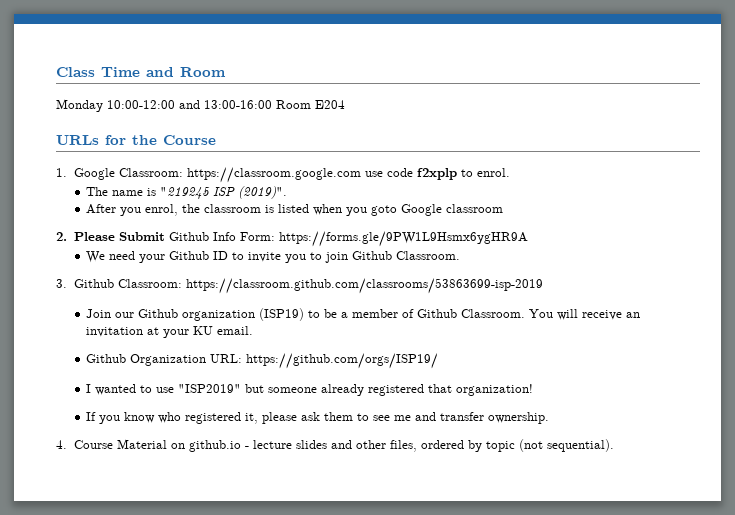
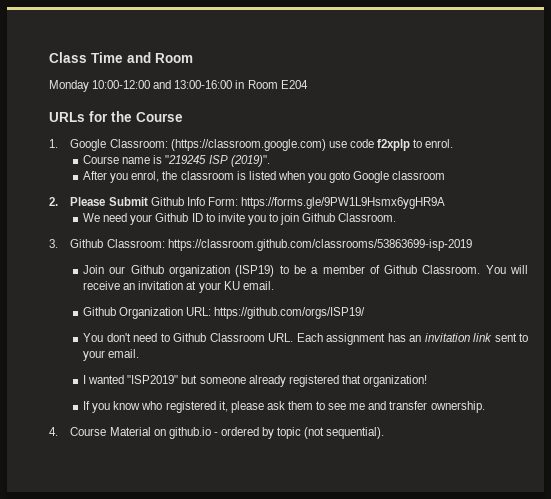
(272, 104) none -> [235,80,245,89] in
[186,167,361,183] https://classroom.google.com -> [170,139,326,151] (https://classroom.google.com)
[86,187,109,196] The -> [83,155,120,164] Course
(439, 361) none -> [83,333,529,345] [83,349,140,361] // You don't need to Github Classroom URL. Each assignment has an invitation link sent to your email.
[140,385,175,393] to use -> (125, 379) none
[252,440,417,452] lecture slides and other files, -> (218, 434) none

